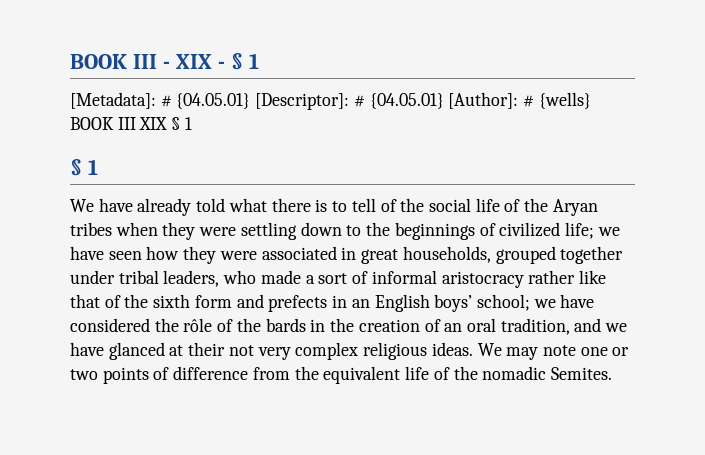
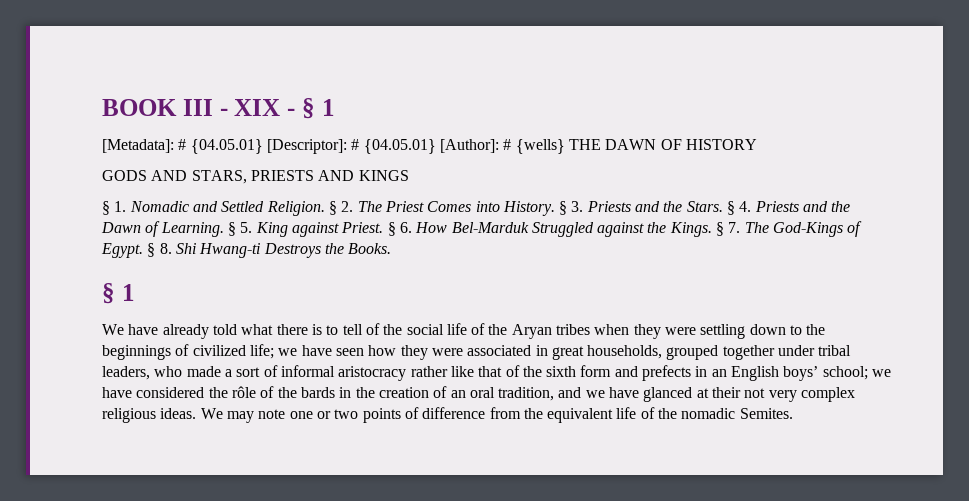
[70,117,192,130] BOOK III XIX § 1 -> [568,139,757,150] [102,170,409,184] [102,201,851,216] [101,221,863,237] [101,243,392,258] THE DAWN OF HISTORY // GODS AND STARS, PRIESTS AND KINGS // § 1. Nomadic and Settled Religion. § 2. The Priest Comes into History. § 3. Priests and the Stars. § 4. Priests and the Dawn of Learning. § 5. King against Priest. § 6. How Bel-Marduk Struggled against the Kings. § 7. The God-Kings of Egypt. § 8. Shi Hwang-ti Destroys the Books.

